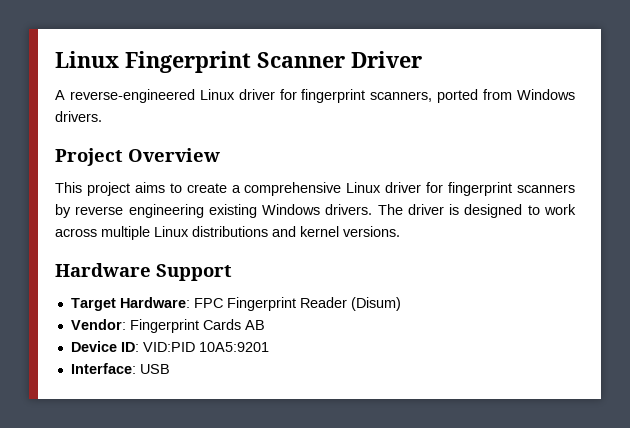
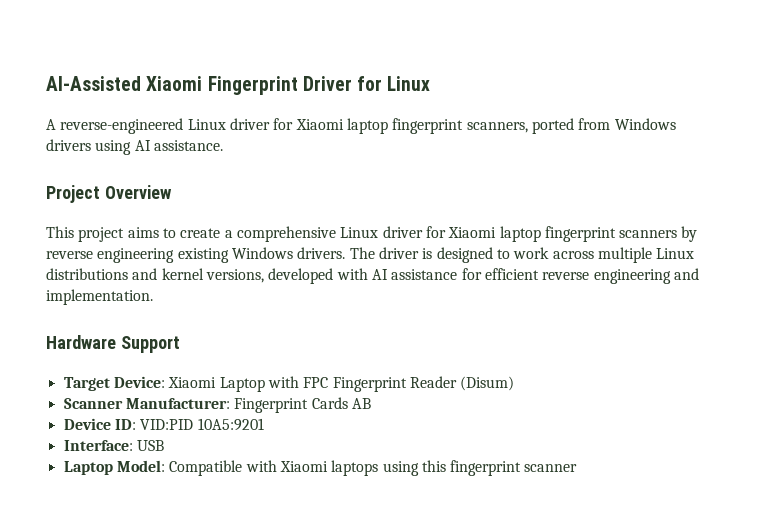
[55,51,422,73] Linux Fingerprint Scanner Driver -> [46,76,431,95] AI-Assisted Xiaomi Fingerprint Driver for Linux
(297, 94) none -> [295,118,388,134] Xiaomi laptop
[55,111,102,122] drivers. -> [46,139,223,155] drivers using AI assistance.
(444, 187) none -> [448,226,541,242] Xiaomi laptop
[343,226,400,237] versions. -> [205,268,699,284] [46,289,153,305] versions, developed with AI assistance for efficient reverse engineering and implementation.
[119,297,190,308] Hardware: -> [113,376,299,392] Device: Xiaomi Laptop with
[70,319,126,330] Vendor: -> [63,398,230,409] Scanner Manufacturer:
(170, 369) none -> [63,460,578,476] // Laptop Model: Compatible with Xiaomi laptops using this fingerprint scanner

